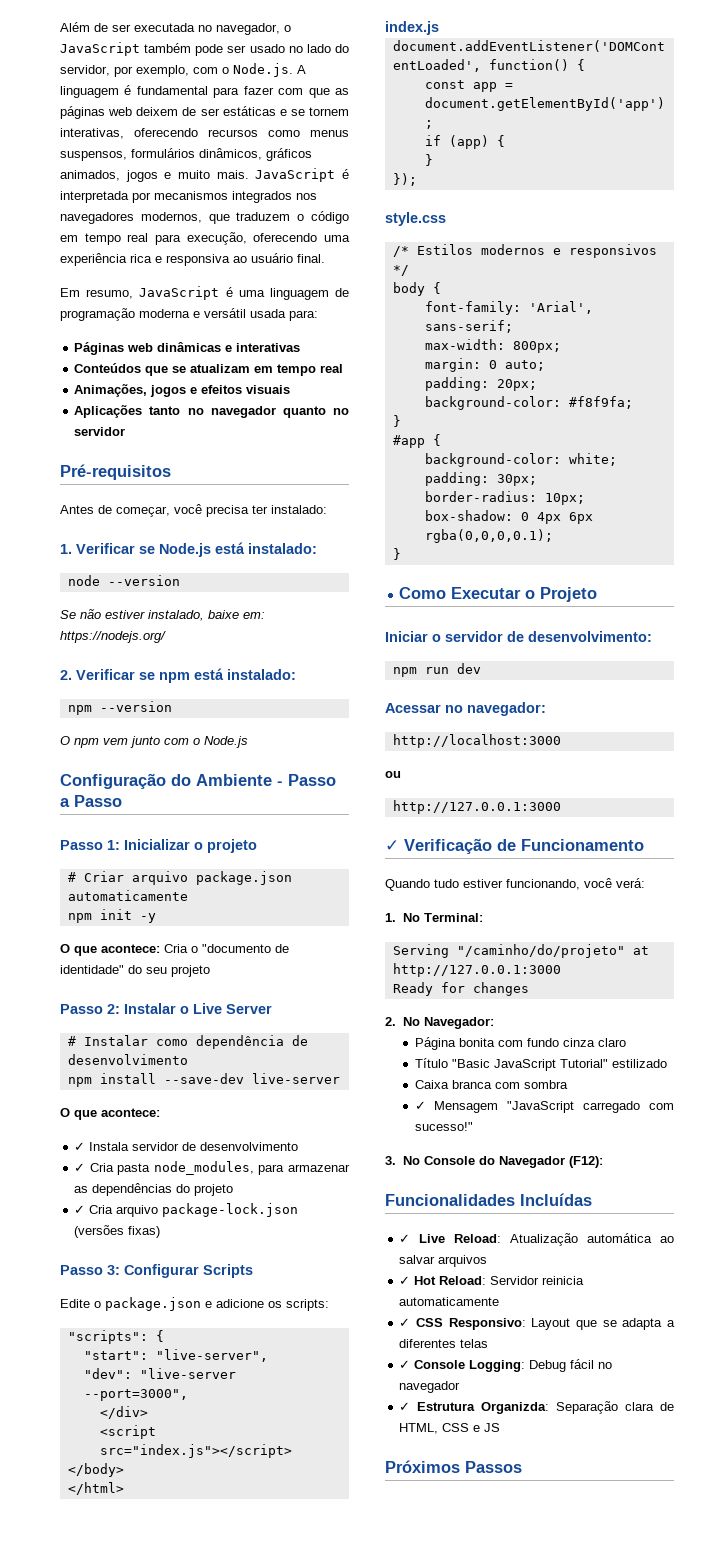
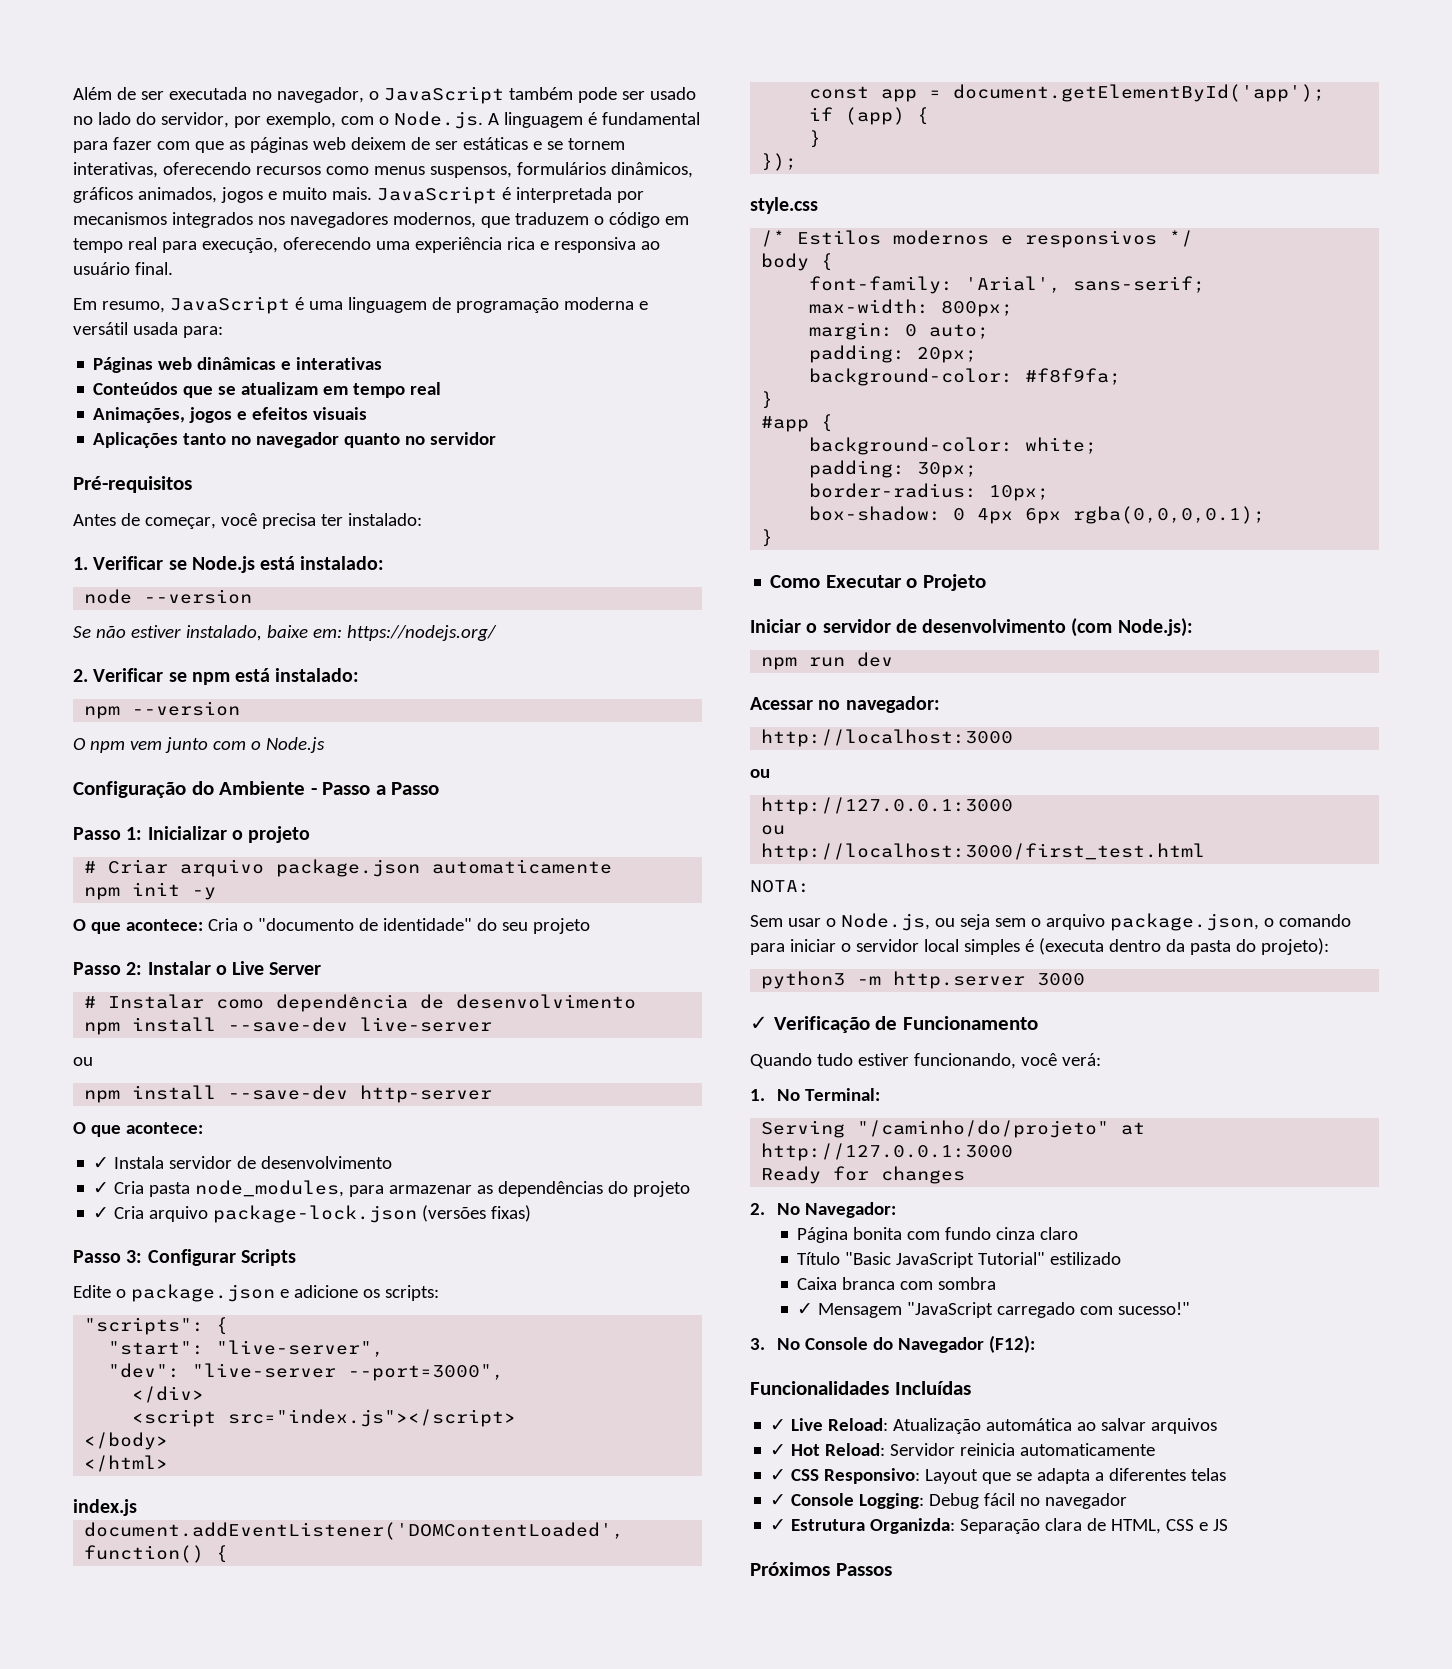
(340, 1078) none -> [73,1057,93,1066] [84,1085,493,1103] // ou // npm install --save-dev http-server
[528,631,652,642] desenvolvimento: -> [922,618,1193,637] desenvolvimento (com Node.js):
(561, 807) none -> [761,825,786,835] [761,843,1206,861] [750,880,810,893] [750,913,1351,931] [750,938,1329,955] [761,971,1086,989] // ou // http://localhost:3000/first_test.html // NOTA: // Sem usar o Node.js, ou seja sem o arquivo package.json, o comando para iniciar o servidor local simples é (executa dentro da pasta do projeto): // python3 -m http.server 3000

